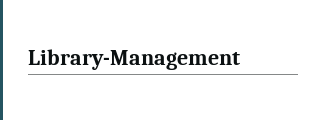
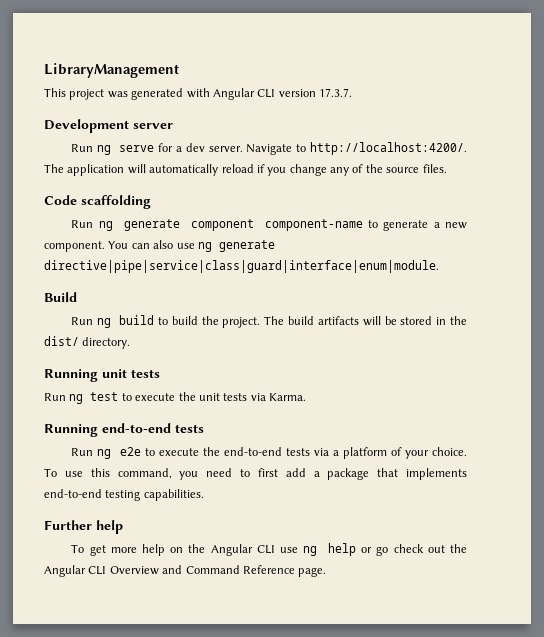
[28,49,240,70] Library-Management -> [44,63,179,78] [44,88,352,100] [44,119,173,133] [71,142,467,155] [44,164,447,176] [44,195,151,209] [71,219,467,231] [44,240,275,252] [44,260,439,273] [44,292,77,302] [71,315,467,328] [44,336,131,349] [44,369,160,382] [44,392,306,404] [44,423,204,437] [71,447,467,459] [44,468,467,480] [44,489,204,501] [44,520,123,534] [71,543,468,556] [44,565,327,577] LibraryManagement // This project was generated with Angular CLI version 17.3.7. // Development server // Run ng serve for a dev server. Navigate to http://localhost:4200/. The application will automatically reload if you change any of the source files. // Code scaffolding // Run ng generate component component-name to generate a new component. You can also use ng generate directive|pipe|service|class|guard|interface|enum|module. // Build // Run ng build to build the project. The build artifacts will be stored in the dist/ directory. // Running unit tests // Run ng test to execute the unit tests via Karma. // Running end-to-end tests // Run ng e2e to execute the end-to-end tests via a platform of your choice. To use this command, you need to first add a package that implements end-to-end testing capabilities. // Further help // To get more help on the Angular CLI use ng help or go check out the Angular CLI Overview and Command Reference page.

